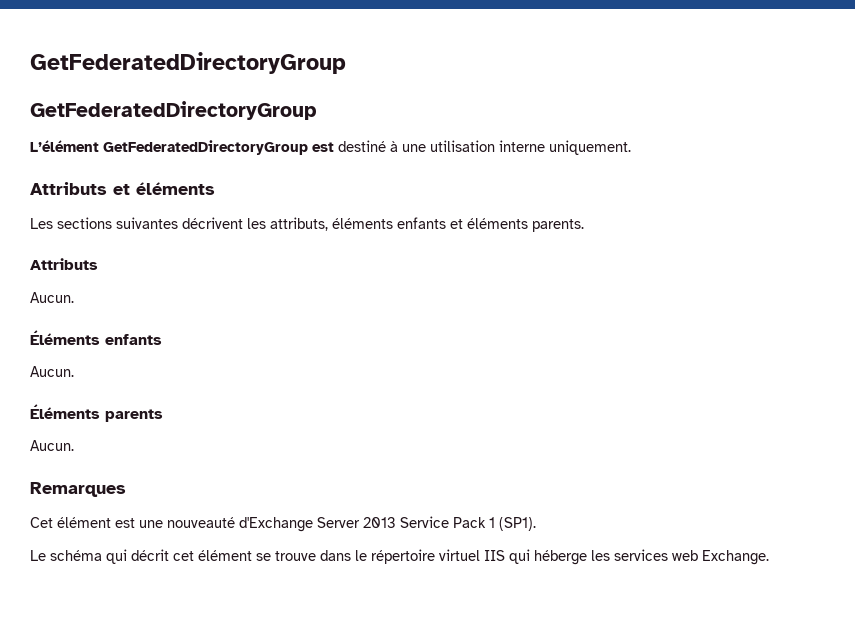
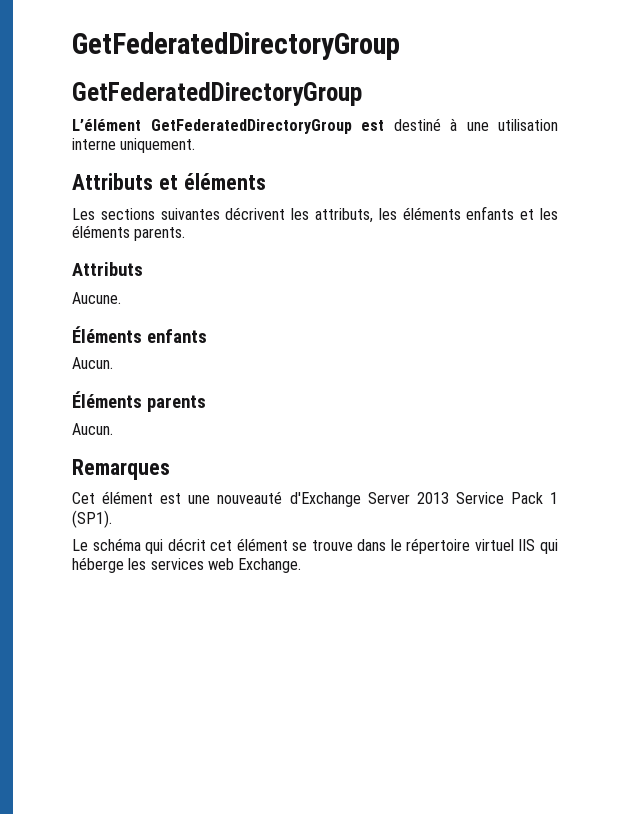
(328, 224) none -> [378,208,397,220] les
(463, 224) none -> [540,208,558,220] les
[30,292,74,303] Aucun. -> [72,292,121,304] Aucune.

